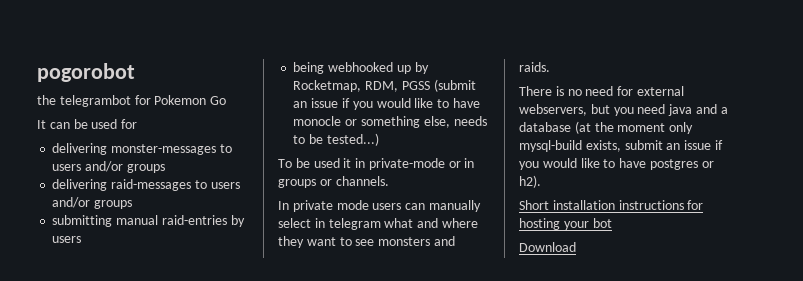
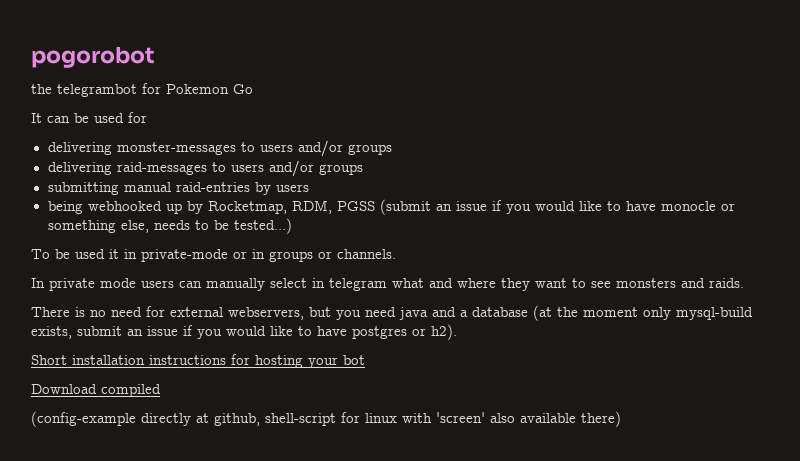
(576, 247) none -> [101,384,161,397] [31,411,621,427] compiled // (config-example directly at github, shell-script for linux with 'screen' also available there)

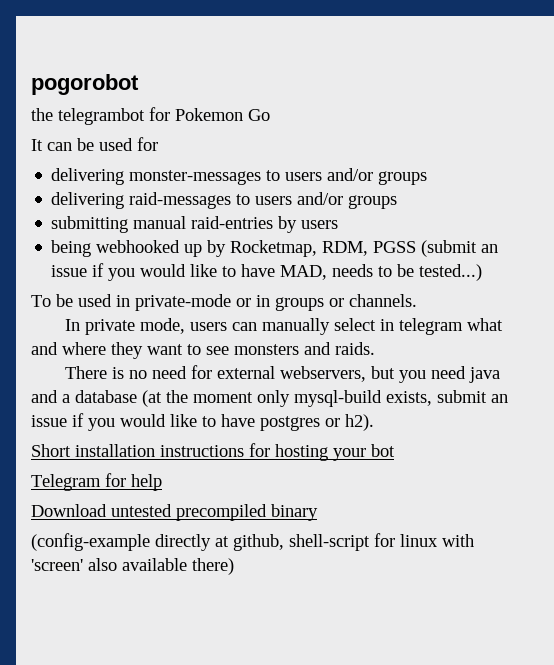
[660,201,735,211] [47,220,149,233] monocle or something else, -> [280,265,328,280] MAD,
[109,249,119,259] it -> (112, 300) none
[100,278,136,288] mode -> [139,318,185,334] mode,
[31,384,161,397] Download compiled -> [31,473,162,491] [31,504,318,521] Telegram for help // Download untested precompiled binary

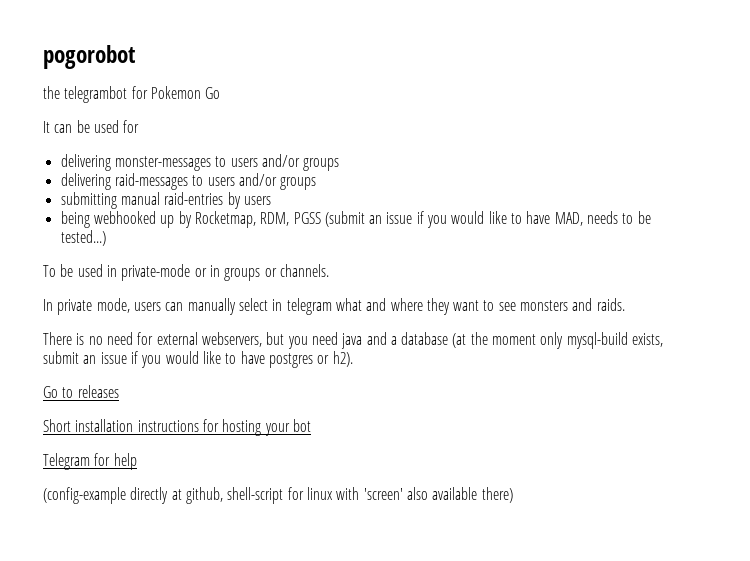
(374, 422) none -> [43,385,119,398] // Go to releases
[31,504,318,521] // Download untested precompiled binary -> (137, 461) none

